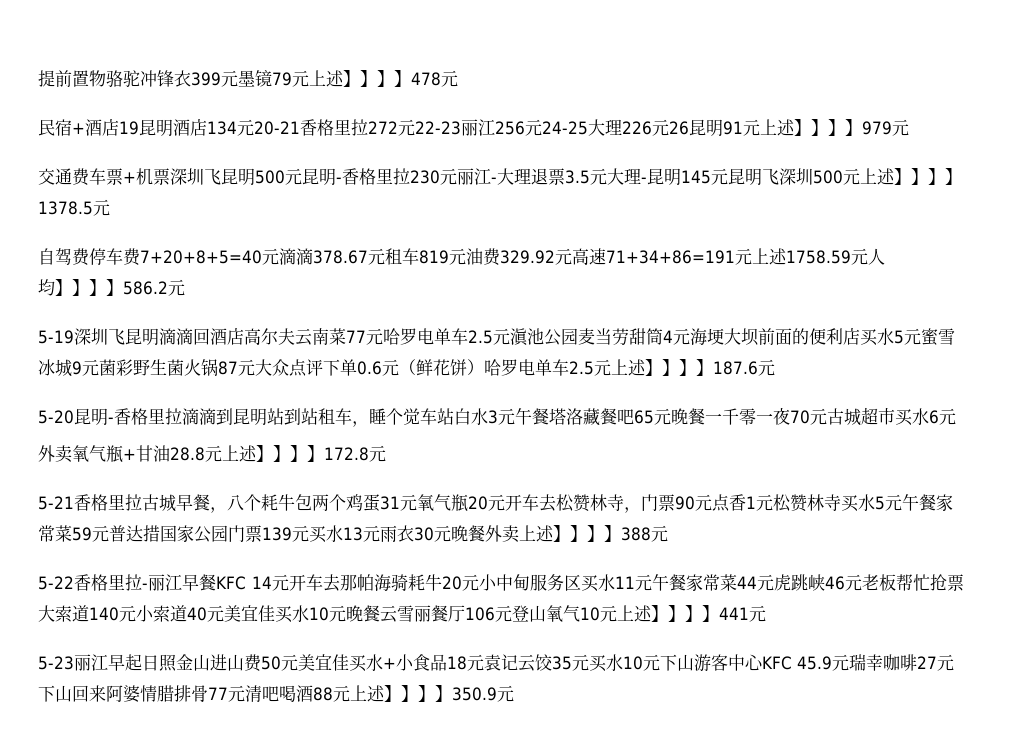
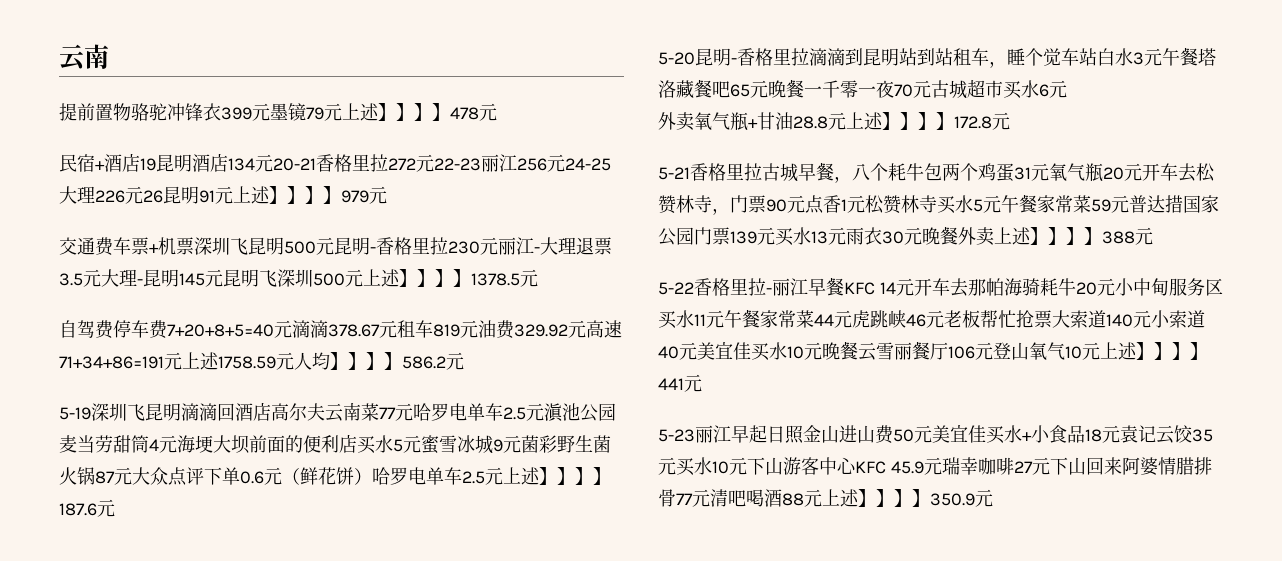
(38, 78) none -> [59,44,109,71] 云南 //

